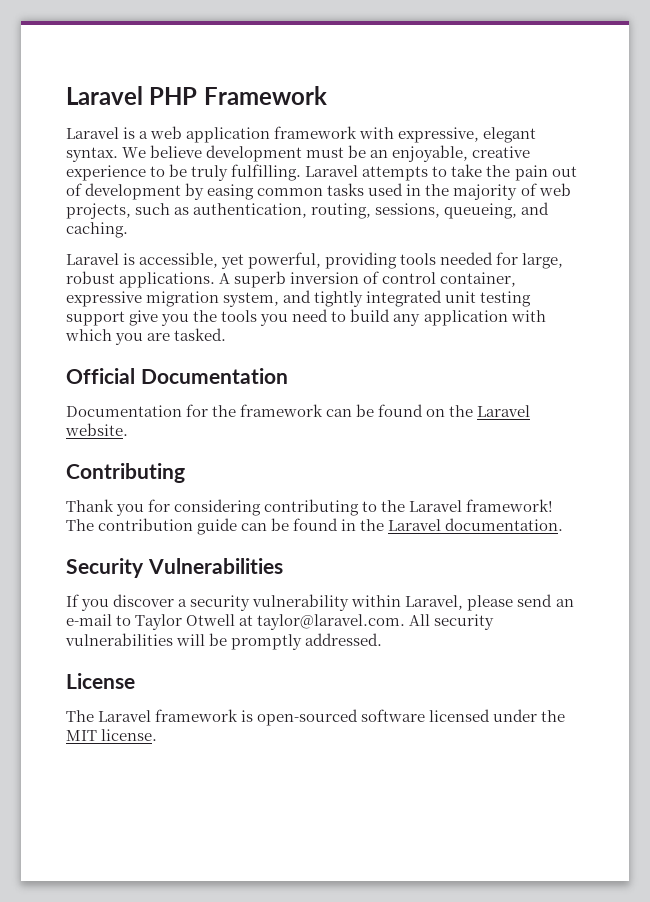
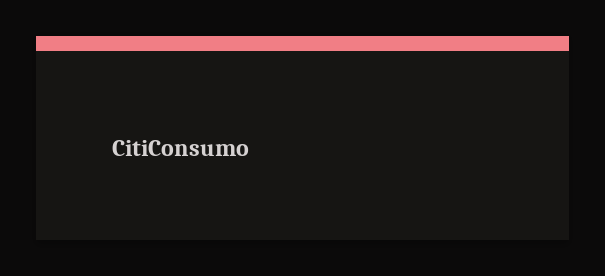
[66,86,327,105] [66,126,537,143] [66,145,531,162] [66,164,577,181] [66,183,571,200] [66,202,550,219] [66,222,128,238] [66,252,564,269] [66,271,517,288] [66,290,532,307] [66,309,546,326] [65,328,227,345] [66,368,288,384] [66,404,531,417] [65,423,128,436] [66,463,185,483] [66,499,554,516] [66,518,564,535] [66,558,283,578] [66,594,574,611] [66,614,495,630] [65,633,383,650] [66,673,135,689] [66,709,566,726] [66,729,158,741] Laravel PHP Framework // Laravel is a web application framework with expressive, elegant syntax. We believe development must be an enjoyable, creative experience to be truly fulfilling. Laravel attempts to take the pain out of development by easing common tasks used in the majority of web projects, such as authentication, routing, sessions, queueing, and caching. // Laravel is accessible, yet powerful, providing tools needed for large, robust applications. A superb inversion of control container, expressive migration system, and tightly integrated unit testing support give you the tools you need to build any application with which you are tasked. // Official Documentation // Documentation for the framework can be found on the Laravel website. // Contributing // Thank you for considering contributing to the Laravel framework! The contribution guide can be found in the Laravel documentation. // Security Vulnerabilities // If you discover a security vulnerability within Laravel, please send an e-mail to Taylor Otwell at taylor@laravel.com. All security vulnerabilities will be promptly addressed. // License // The Laravel framework is open-sourced software licensed under the MIT license. -> [112,140,249,156] CitiConsumo

